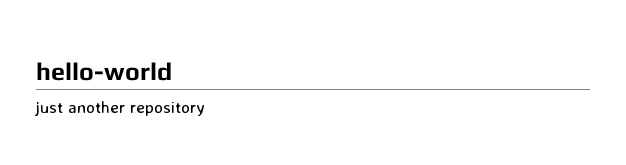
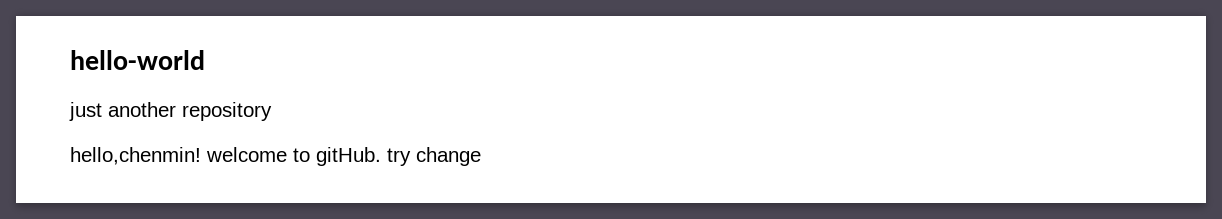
(205, 109) none -> [70,147,481,166] // hello,chenmin! welcome to gitHub. try change

